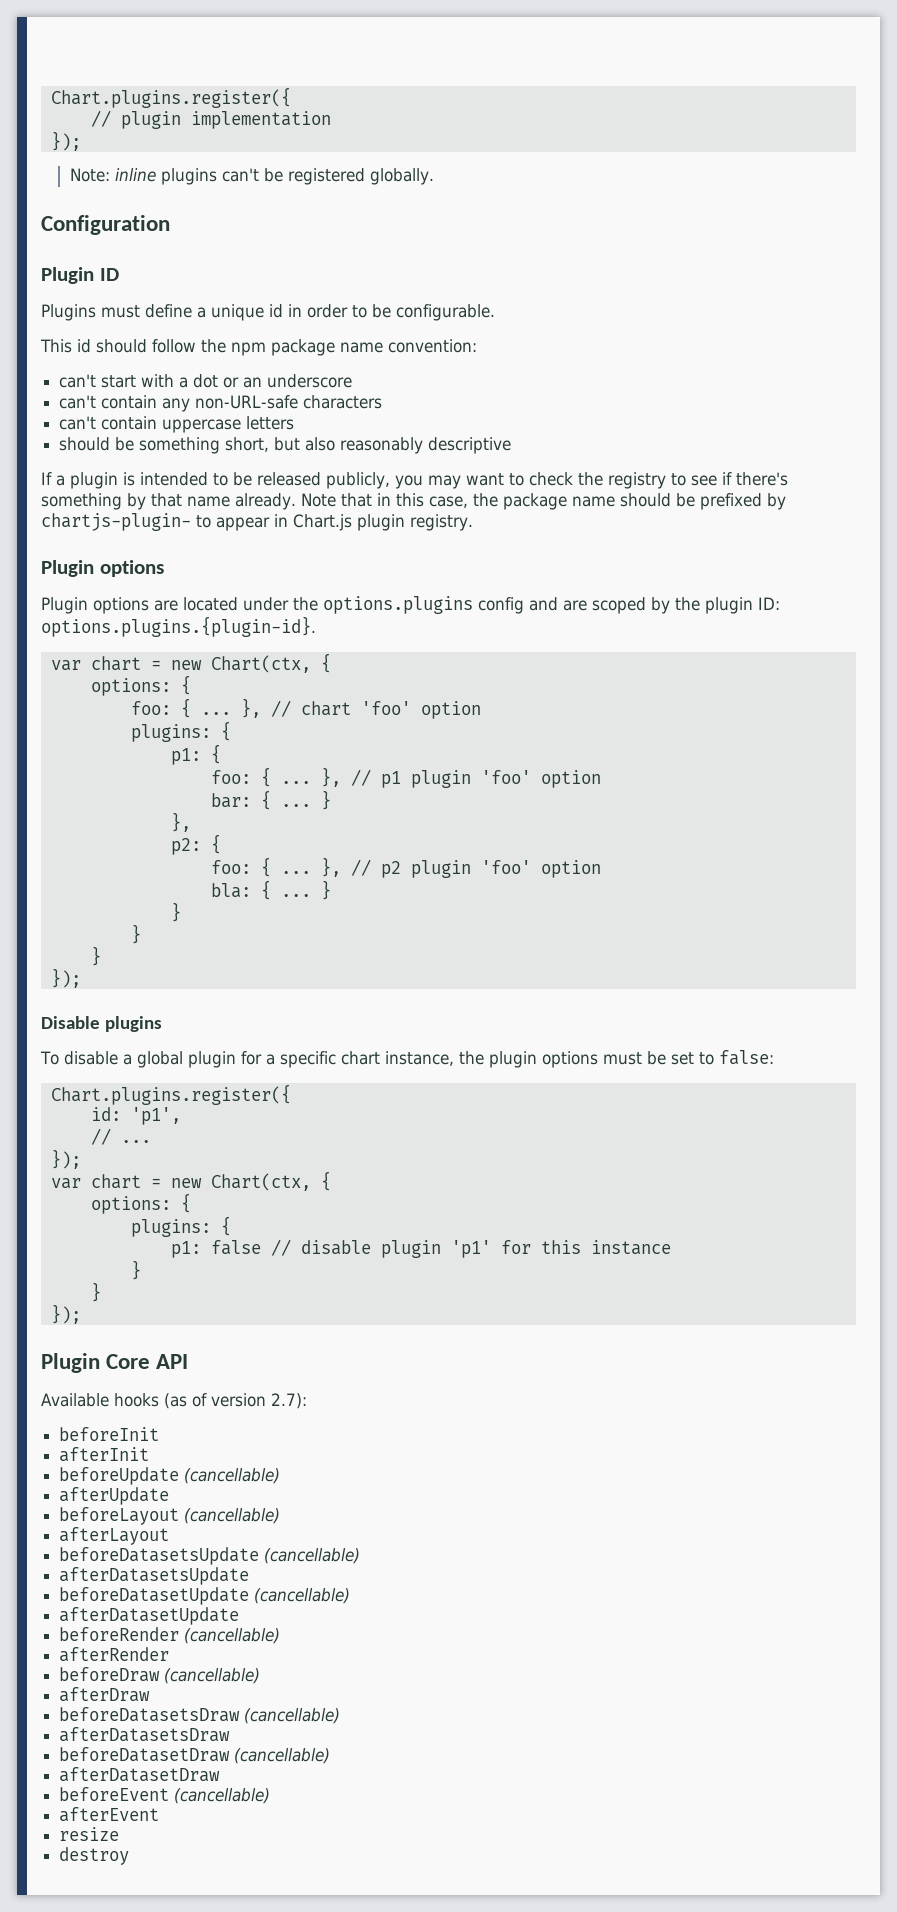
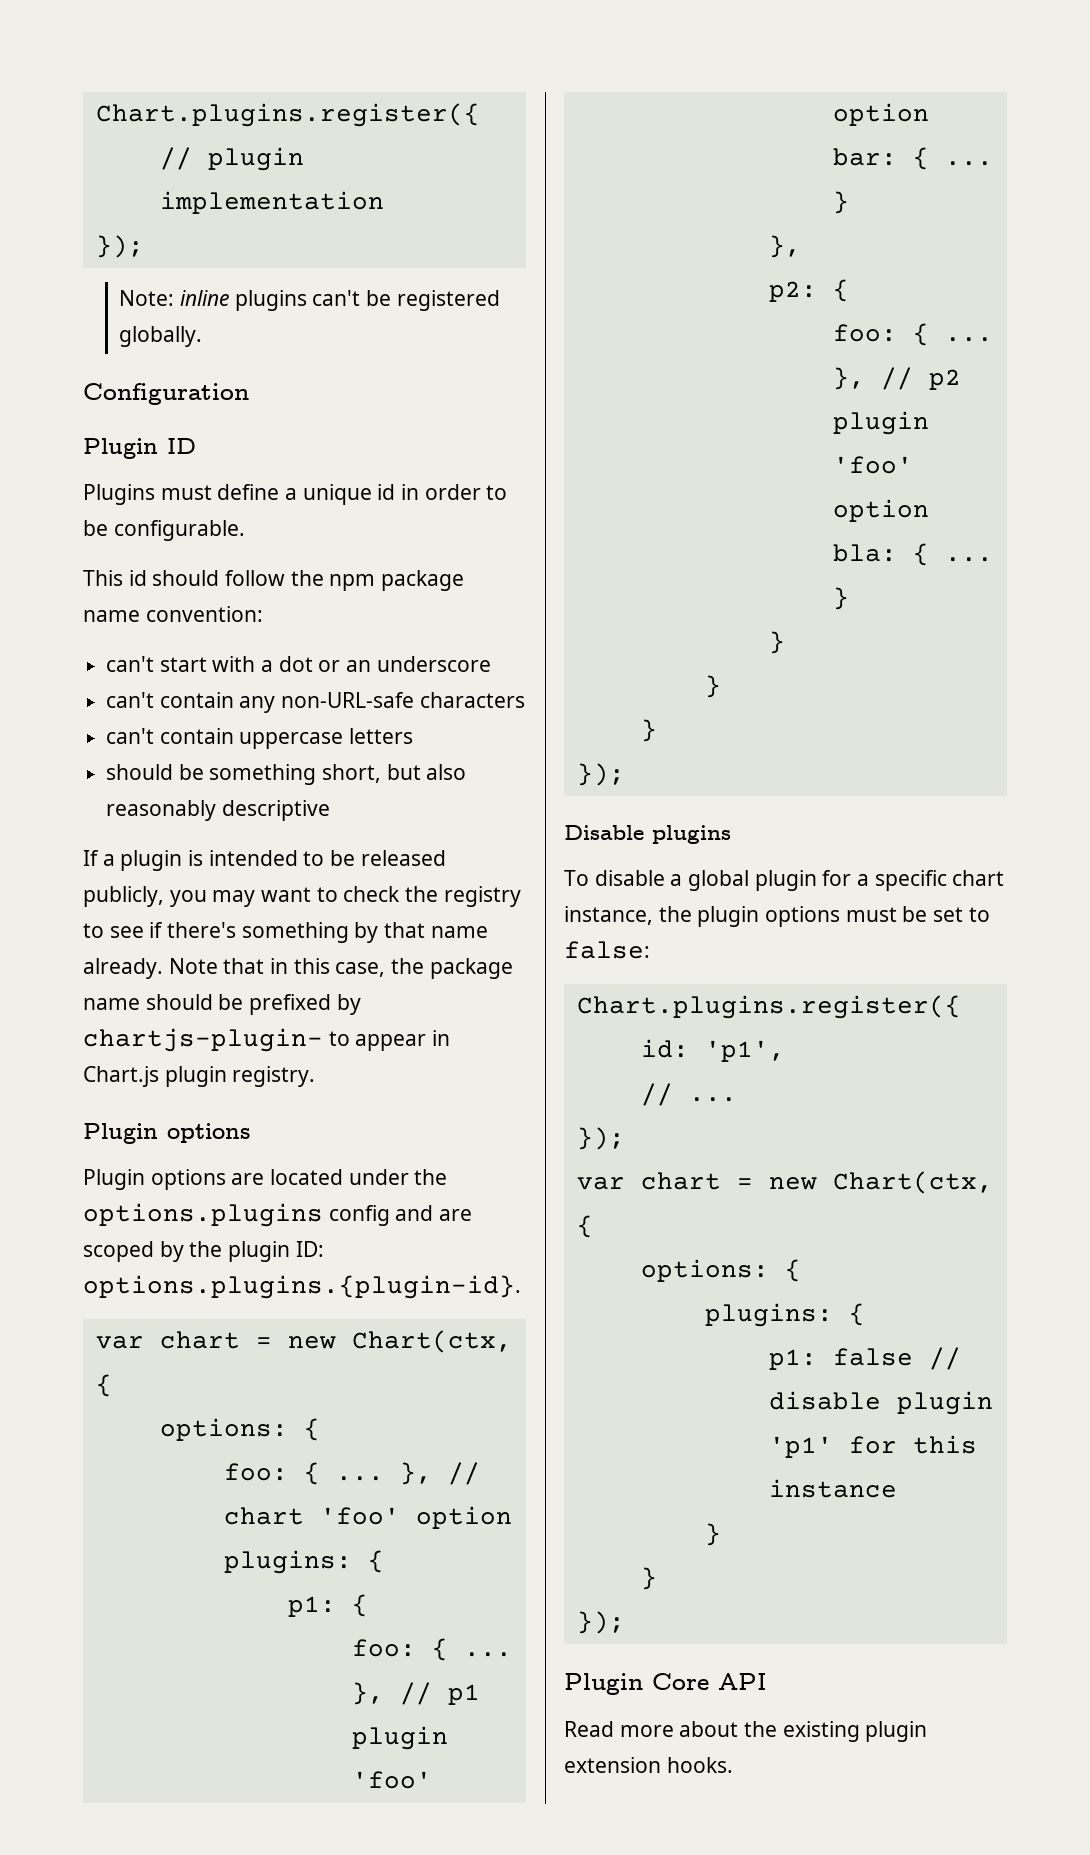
[41,1393,307,1409] [59,1427,160,1441] [59,1447,150,1462] [59,1467,281,1485] [59,1487,170,1505] [59,1507,281,1525] [59,1527,170,1545] [59,1547,361,1565] [59,1567,250,1585] [59,1587,351,1605] [59,1607,240,1625] [59,1627,281,1644] [59,1647,170,1662] [59,1667,261,1684] [59,1687,151,1702] [59,1707,341,1724] [59,1727,231,1742] [59,1747,331,1764] [59,1767,221,1782] [59,1787,271,1804] [59,1807,160,1822] [59,1827,120,1841] [59,1847,130,1865] Available hooks (as of version 2.7): // beforeInit // afterInit // beforeUpdate (cancellable) // afterUpdate // beforeLayout (cancellable) // afterLayout // beforeDatasetsUpdate (cancellable) // afterDatasetsUpdate // beforeDatasetUpdate (cancellable) // afterDatasetUpdate // beforeRender (cancellable) // afterRender // beforeDraw (cancellable) // afterDraw // beforeDatasetsDraw (cancellable) // afterDatasetsDraw // beforeDatasetDraw (cancellable) // afterDatasetDraw // beforeEvent (cancellable) // afterEvent // resize // destroy -> [564,1721,928,1742] [564,1757,733,1773] Read more about the existing plugin extension hooks.

